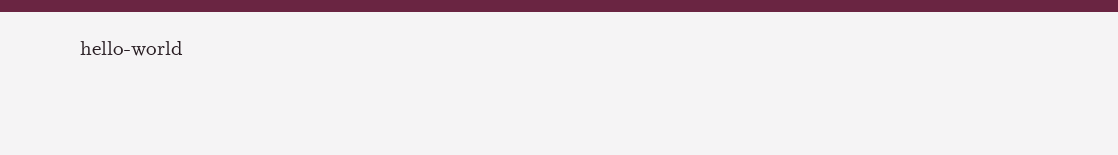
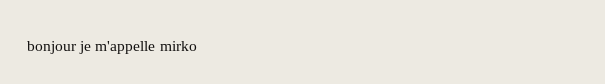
[80,41,183,57] hello-world -> [27,41,197,54] bonjour je m'appelle mirko

